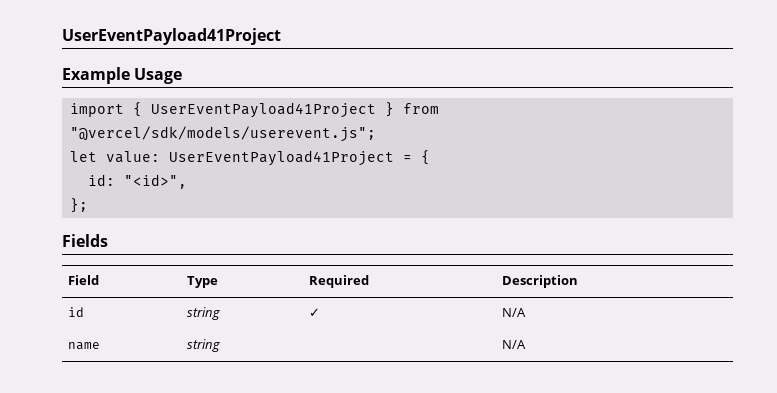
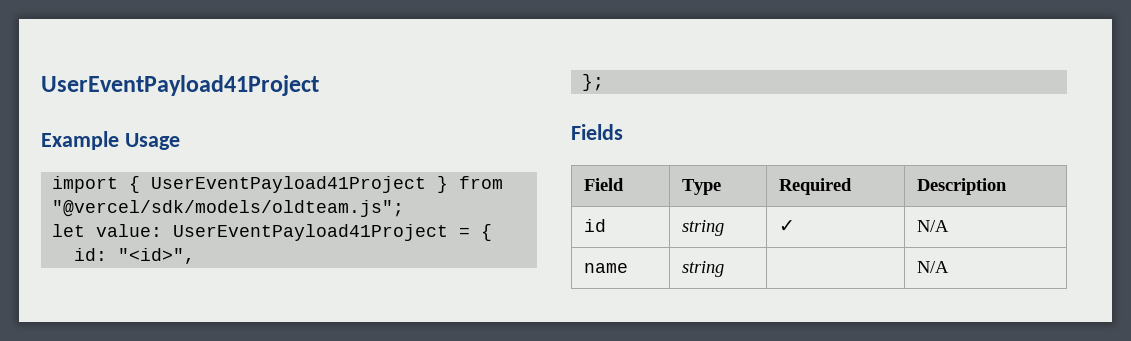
[70,126,377,142] "@vercel/sdk/models/userevent.js"; -> [52,200,405,217] "@vercel/sdk/models/oldteam.js";

